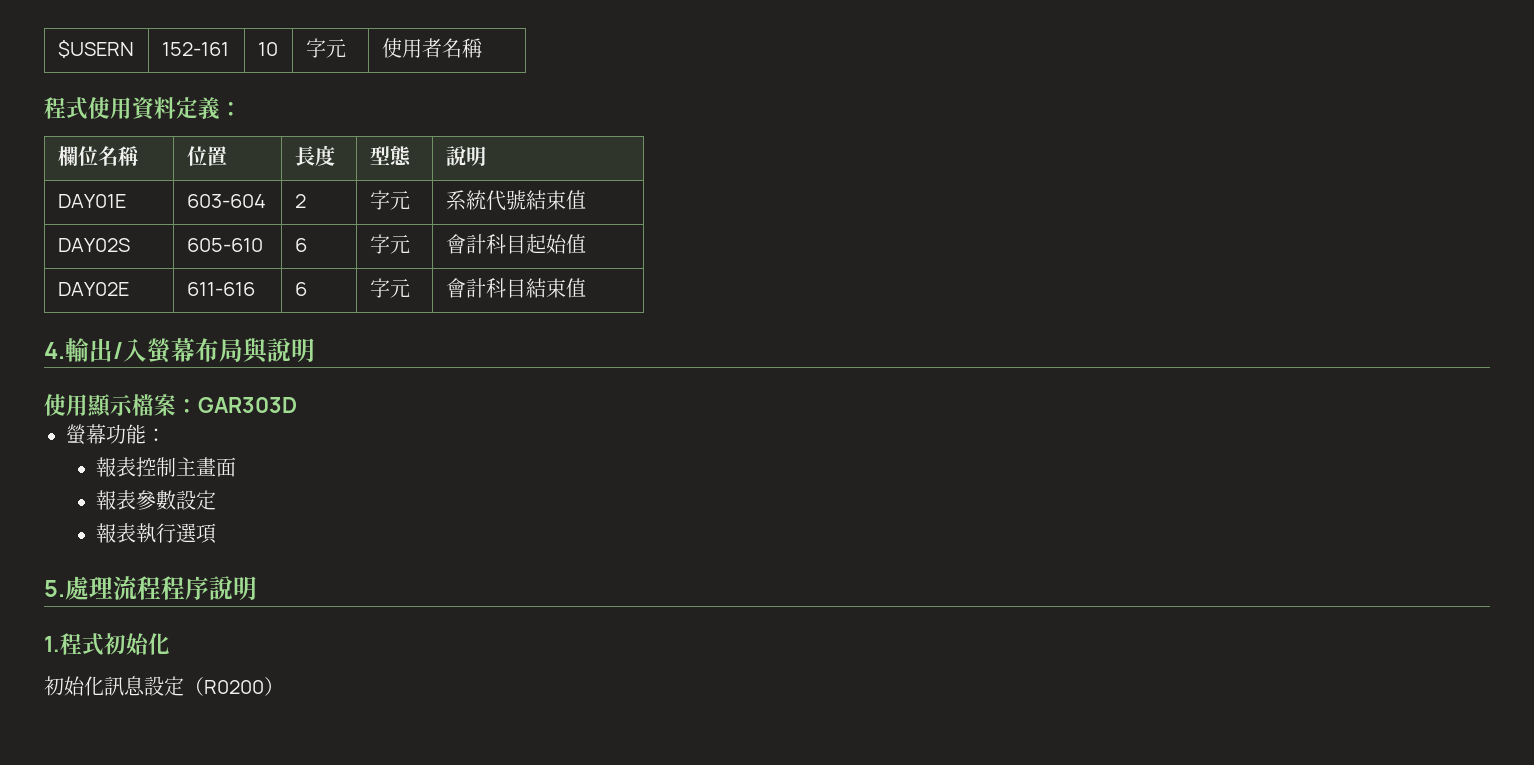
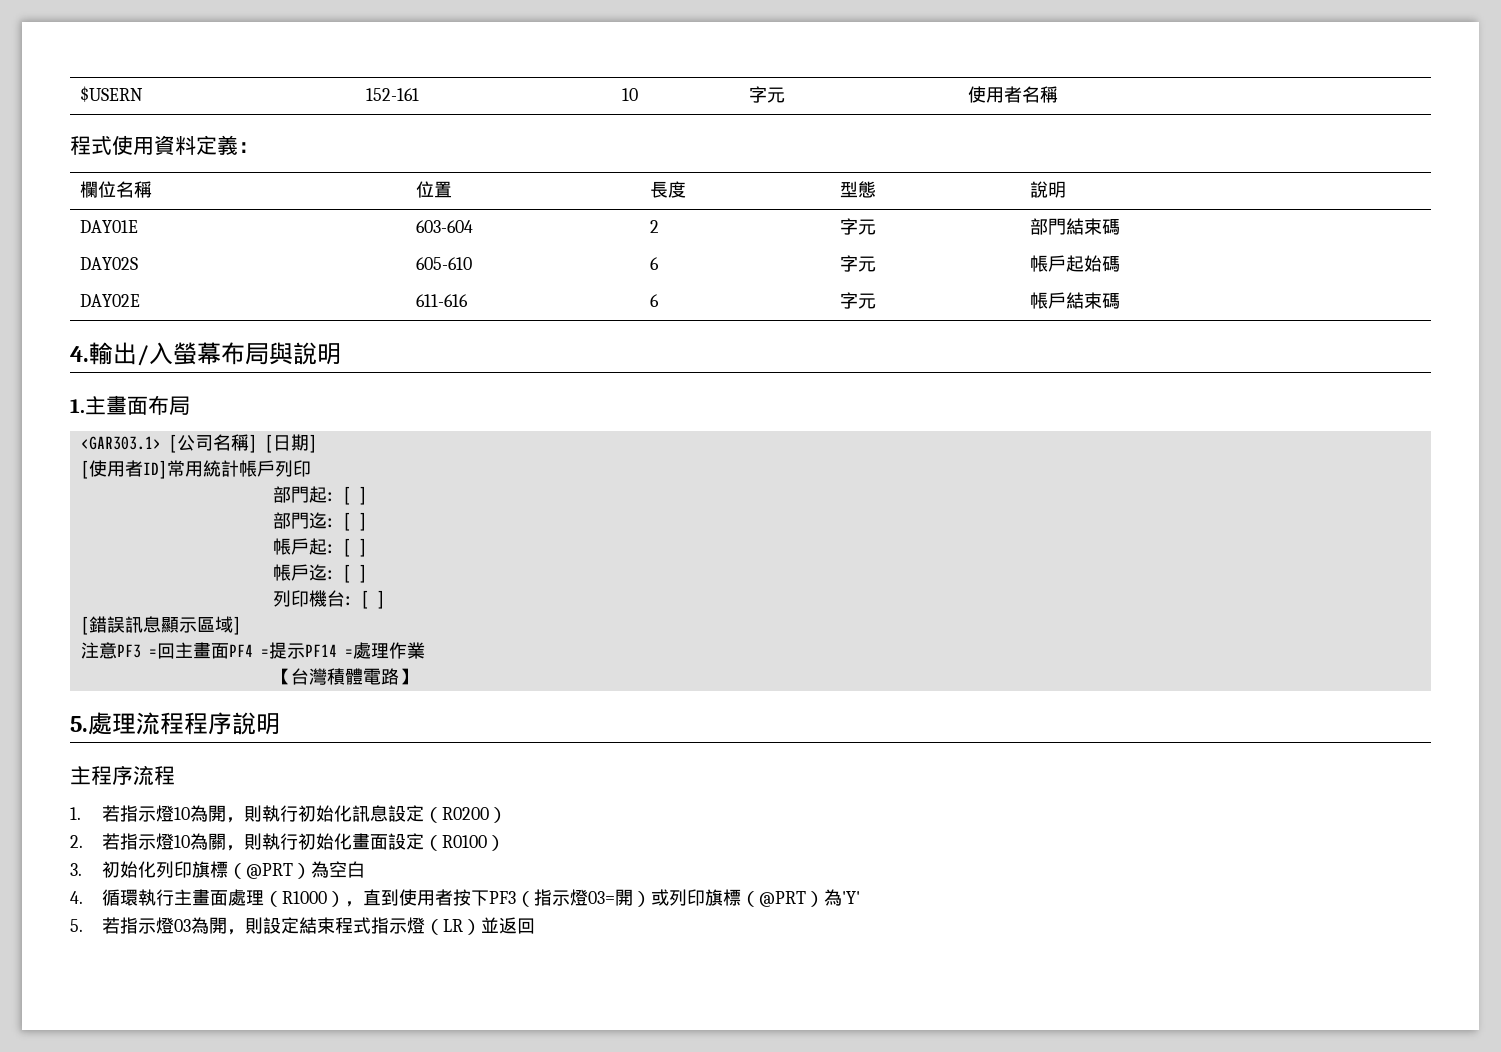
[445,190,586,211] 系統代號結束值 -> [1029,218,1120,235] 部門結束碼
[445,234,586,254] 會計科目起始值 -> [1029,255,1120,272] 帳戶起始碼
[445,278,586,298] 會計科目結束值 -> [1029,292,1120,309] 帳戶結束碼
[44,394,297,418] [66,424,166,445] [95,457,236,477] [95,490,216,510] [95,523,216,544] 使用顯示檔案：GAR303D // 螢幕功能： // 報表控制主畫面 // 報表參數設定 // 報表執行選項 -> [70,395,190,415] [80,434,317,453] [80,460,311,479] [272,486,367,505] [272,512,367,531] [272,538,367,557] [272,564,367,583] [272,590,385,609] [80,616,241,635] [80,642,425,659] [272,668,417,685] 1.主畫面布局 // <GAR303.1> [公司名稱] [日期] // [使用者ID]常用統計帳戶列印 // 部門起: [ ] // 部門迄: [ ] // 帳戶起: [ ] // 帳戶迄: [ ] // 列印機台: [ ] // [錯誤訊息顯示區域] // 注意PF3 =回主畫面PF4 =提示PF14 =處理作業 // 【台灣積體電路】
[44,633,170,656] 1.程式初始化 // -> [70,765,175,785] [70,805,298,823] 主程序流程 // 1.若指示燈10為開，則執行
(284, 686) none -> [70,833,505,851] [70,861,365,879] [70,889,860,907] [70,917,535,935] // 2.若指示燈10為關，則執行初始化畫面設定（R0100） // 3.初始化列印旗標（@PRT）為空白 // 4.循環執行主畫面處理（R1000），直到使用者按下PF3（指示燈03=開）或列印旗標（@PRT）為'Y' // 5.若指示燈03為開，則設定結束程式指示燈（LR）並返回

